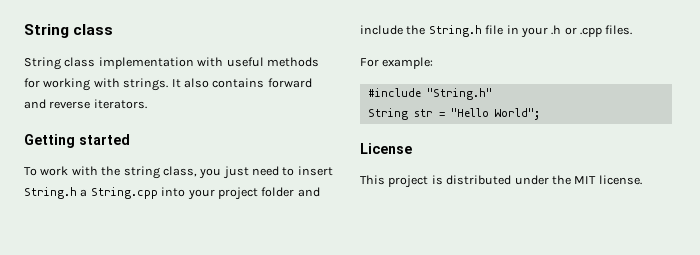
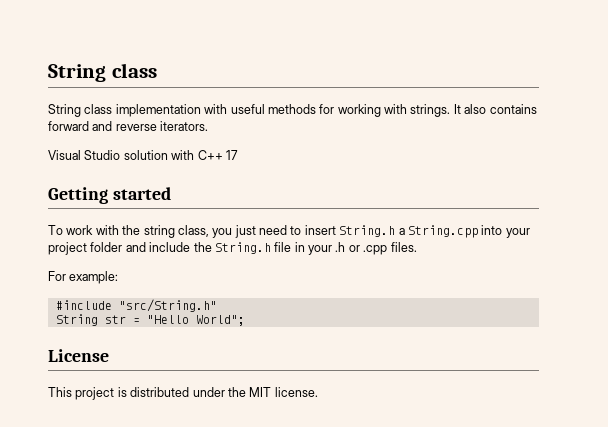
(147, 104) none -> [48,150,238,160] // Visual Studio solution with C++ 17
[426,88,492,100] "String.h" -> [118,299,217,312] "src/String.h"

